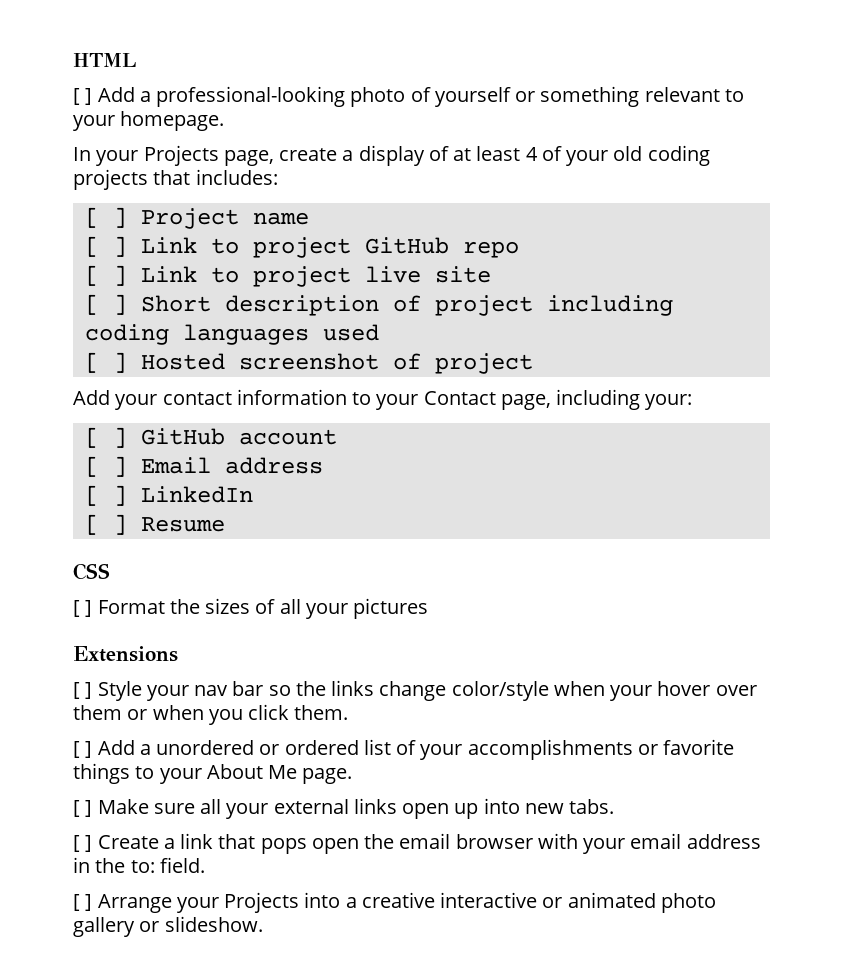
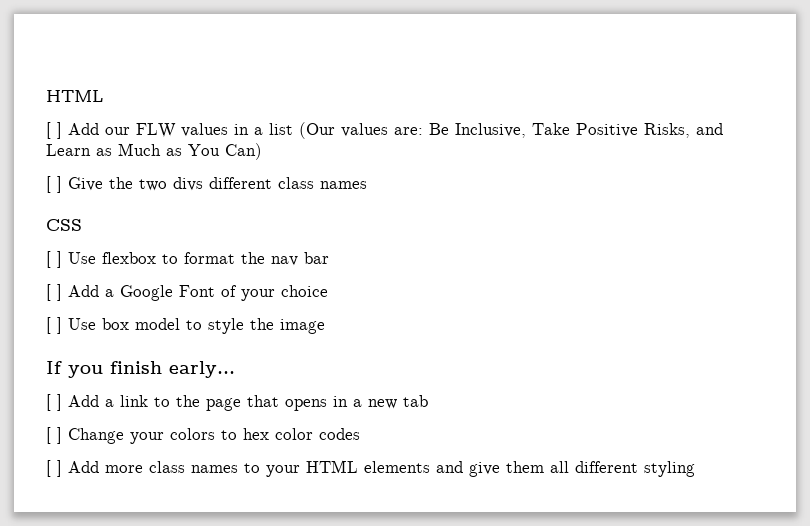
[139,86,744,107] [73,111,225,131] [73,145,710,166] [73,169,278,190] [84,207,309,229] [84,236,519,258] [84,265,491,287] [84,294,673,316] [84,324,379,345] [84,352,533,374] [73,389,693,410] [84,427,337,448] [84,456,323,477] [84,485,253,506] [84,514,225,535] [73,563,110,580] [73,598,429,619] [73,646,178,662] [73,680,757,701] [73,704,349,725] [73,739,735,760] [73,763,353,784] [73,798,615,819] [73,835,159,852] a professional-looking photo of yourself or something relevant to your homepage. // In your Projects page, create a display of at least 4 of your old coding projects that includes: // [ ] Project name // [ ] Link to project GitHub repo // [ ] Link to project live site // [ ] Short description of project including coding languages used // [ ] Hosted screenshot of project // Add your contact information to your Contact page, including your: // [ ] GitHub account // [ ] Email address // [ ] LinkedIn // [ ] Resume // CSS // [ ] Format the sizes of all your pictures // Extensions // [ ] Style your nav bar so the links change color/style when your hover over them or when you click them. // [ ] Add a unordered or ordered list of your accomplishments or favorite things to your About Me page. // [ ] Make sure all your external links open up into new tabs. // [ ] Create -> [105,122,723,139] [46,143,262,160] [46,176,367,193] [46,219,82,231] [46,251,329,268] [46,284,328,301] [46,317,325,334] [46,361,235,378] [46,394,99,411] our FLW values in a list (Our values are: Be Inclusive, Take Positive Risks, and Learn as Much as You Can) // [ ] Give the two divs different class names // CSS // [ ] Use flexbox to format the nav bar // [ ] Add a Google Font of your choice // [ ] Use box model to style the image // If you finish early... // [ ] Add
[218,833,761,854] [73,857,205,873] [73,892,716,913] [73,916,263,937] that pops open the email browser with your email address in the to: field. // [ ] Arrange your Projects into a creative interactive or animated photo gallery or slideshow. -> [154,395,428,411] [46,427,360,444] [46,460,695,477] to the page that opens in a new tab // [ ] Change your colors to hex color codes // [ ] Add more class names to your HTML elements and give them all different styling

